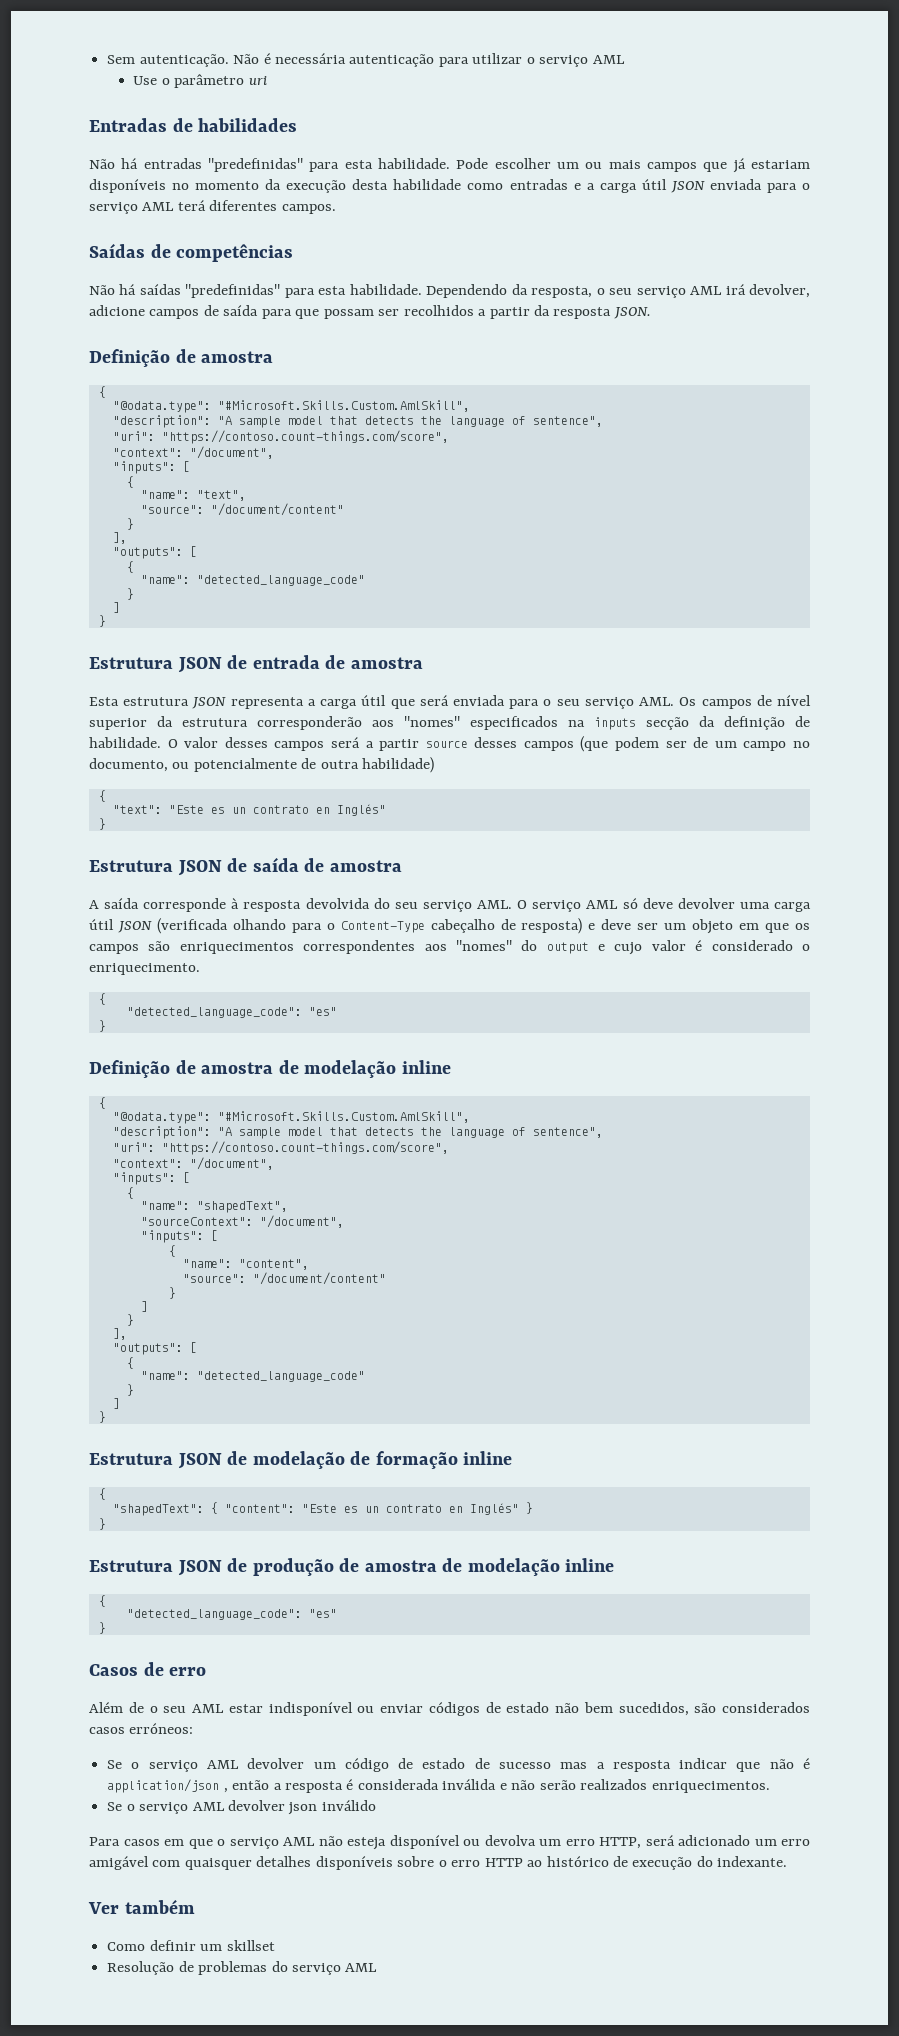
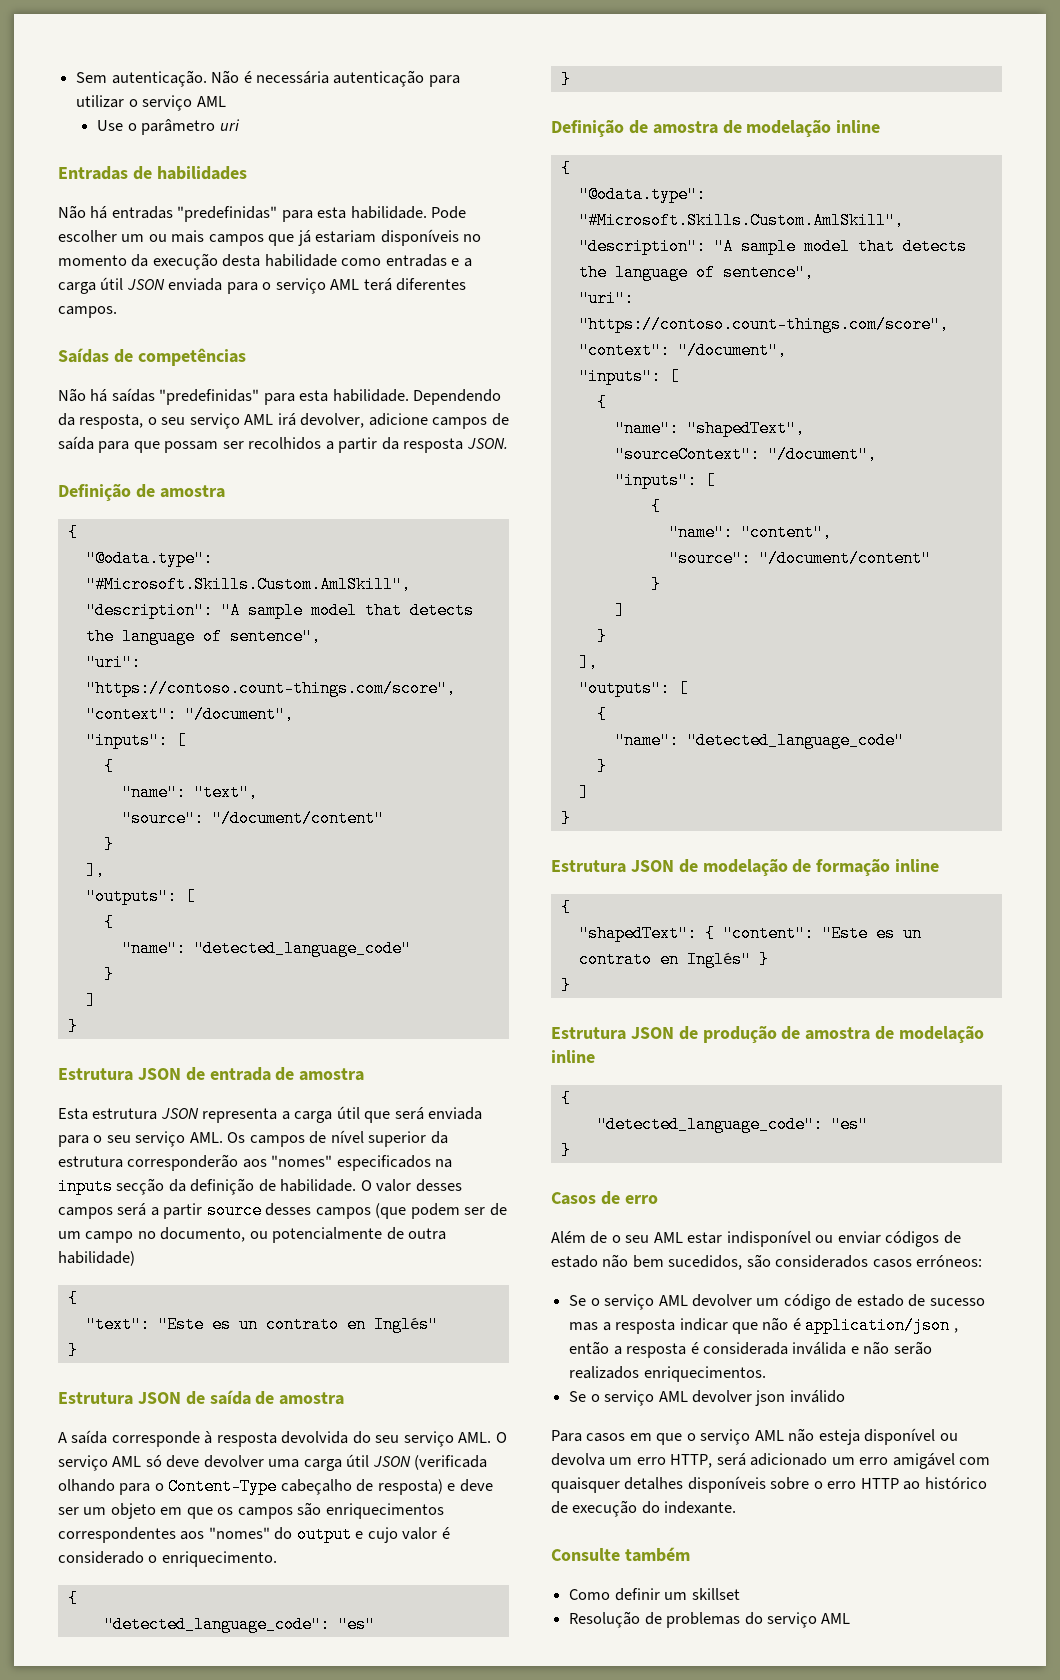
[88,1902,119,1914] Ver -> [551,1548,620,1561] Consulte

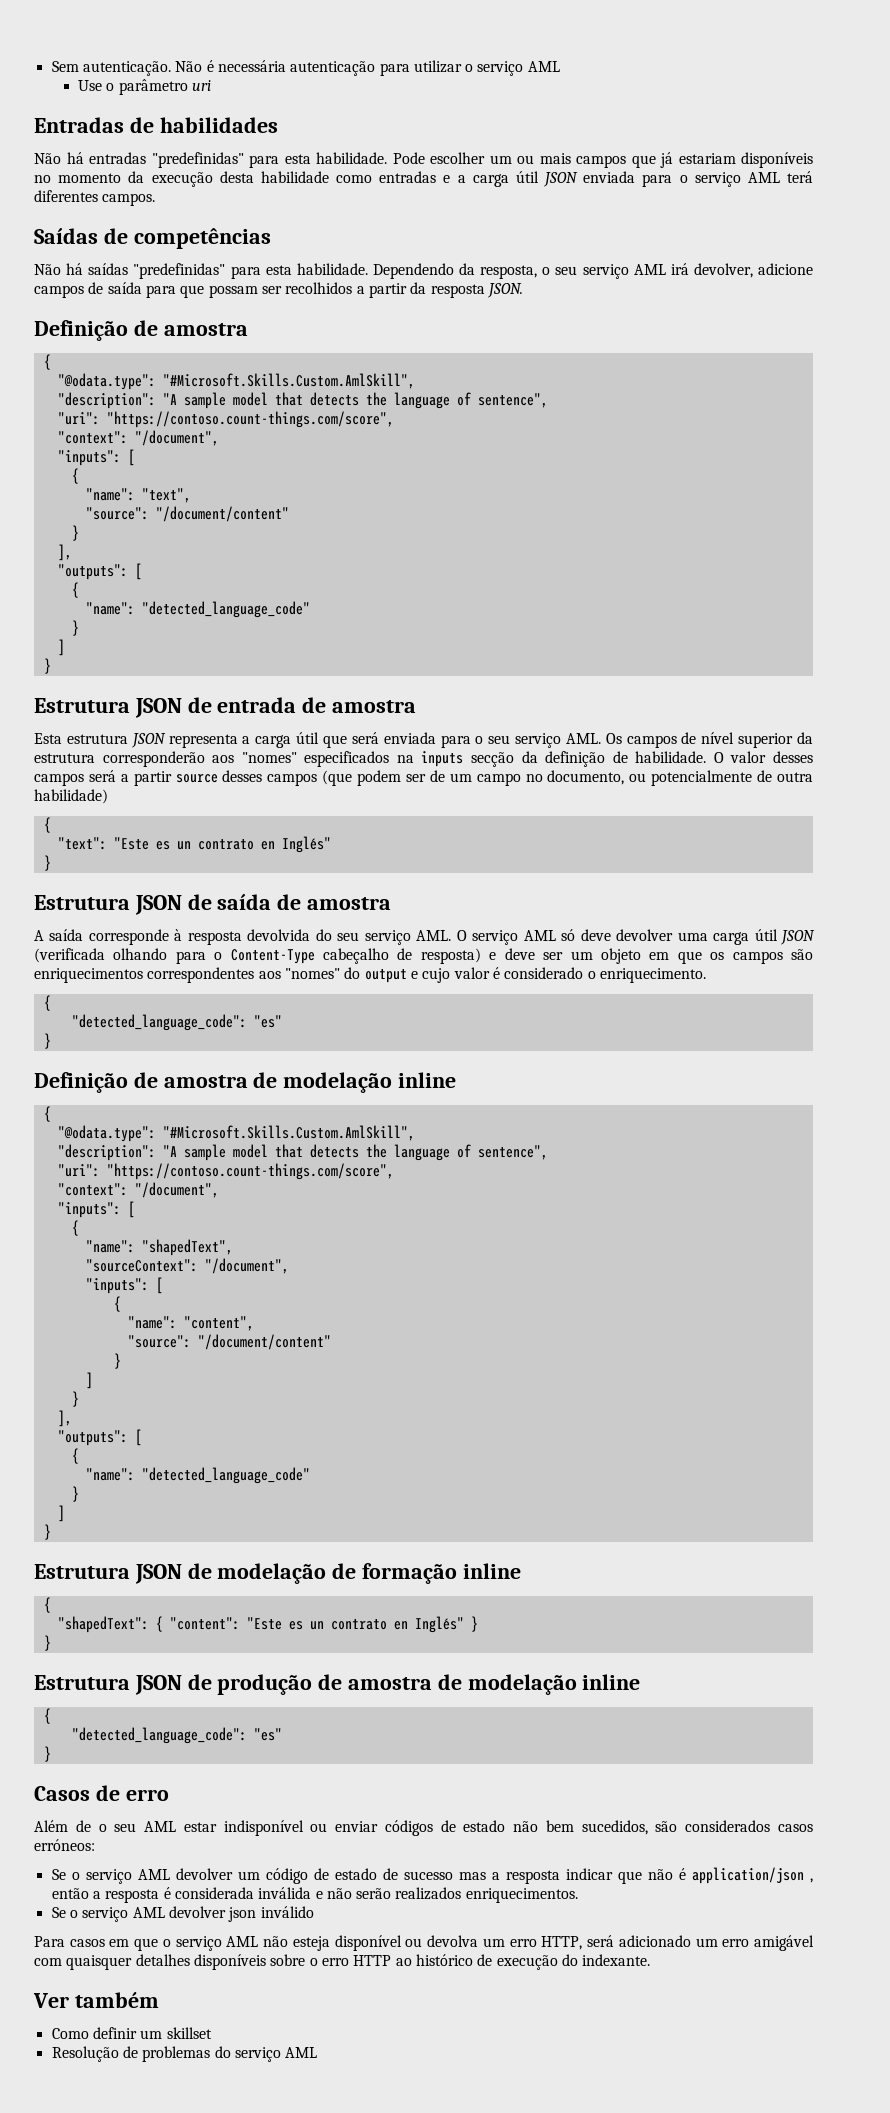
[551,1548,620,1561] Consulte -> [33,1993,69,2008] Ver

